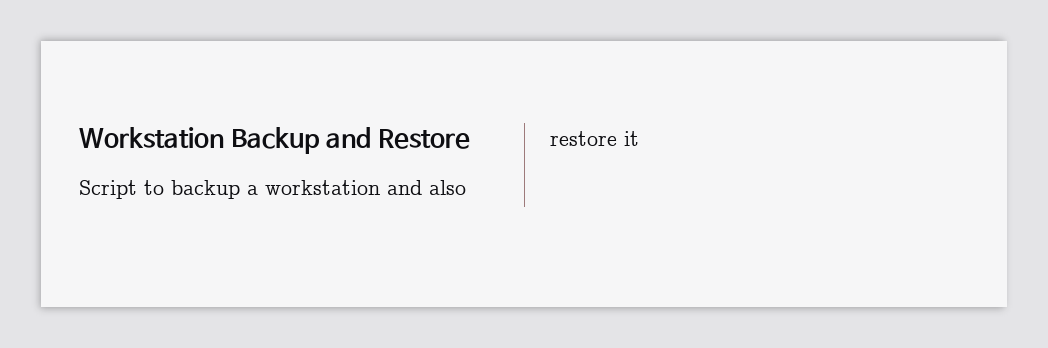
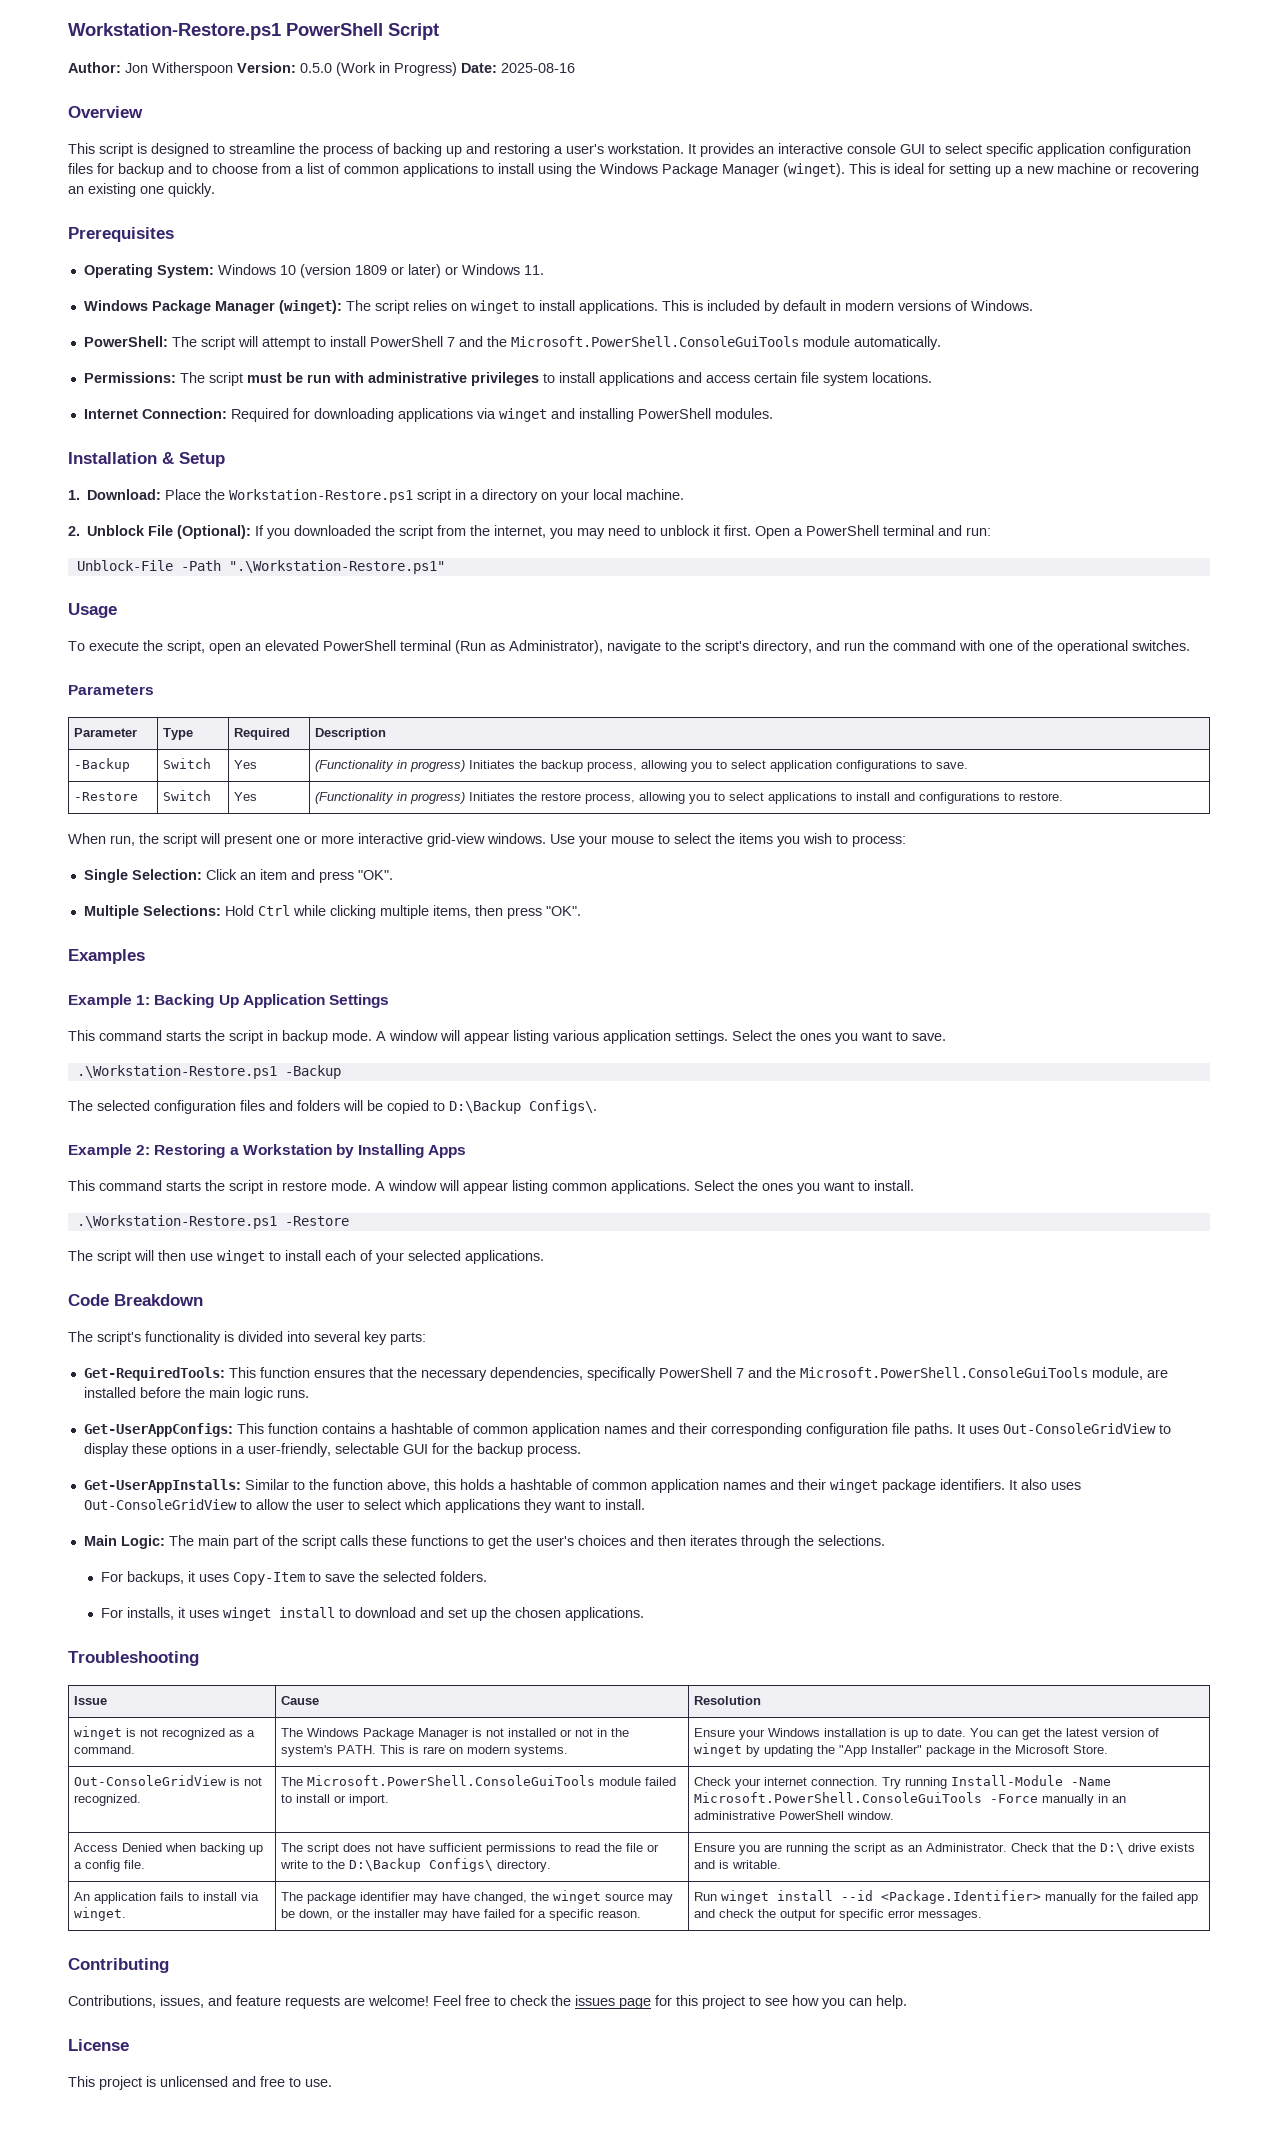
[79,127,471,154] [79,180,466,199] [550,131,639,146] Workstation Backup and Restore // Script to backup a workstation and also restore it -> [68,23,439,40] [68,62,575,76] [68,106,143,118] [68,143,1191,157] [68,163,1199,177] [68,183,215,197] [68,227,174,242] [83,264,544,278] [83,300,1033,314] [83,336,941,350] [83,372,932,386] [83,408,773,422] [68,452,225,467] [68,489,685,503] [68,525,992,539] [76,560,445,574] [68,603,117,618] [68,640,1190,654] [68,685,154,695] [73,728,137,737] [162,728,193,740] [233,728,290,740] [314,728,386,740] [73,758,130,772] [162,758,211,769] [233,760,257,769] [314,760,968,772] [73,792,138,801] [162,790,211,801] [233,792,257,801] [314,792,1063,804] [68,833,906,847] [83,869,393,883] [83,905,581,919] [68,949,145,964] [68,994,389,1008] [68,1030,946,1044] [76,1065,341,1079] [68,1100,597,1114] [68,1144,467,1158] [68,1180,914,1194] [76,1215,349,1229] [68,1250,544,1264] [68,1294,203,1306] [68,1331,426,1345] [83,1367,1168,1381] [83,1387,309,1401] [83,1423,1171,1437] [83,1443,581,1457] [83,1479,1081,1493] [83,1499,645,1513] [83,1535,885,1549] [101,1571,488,1585] [101,1607,645,1621] [68,1651,199,1666] [73,1696,107,1705] [280,1696,319,1705] [693,1696,761,1705] [73,1726,255,1740] [73,1745,135,1754] [280,1728,629,1740] [280,1745,568,1757] [693,1728,1159,1740] [693,1743,1108,1757] [73,1775,262,1786] [73,1794,141,1806] [280,1775,676,1786] [280,1794,389,1806] [693,1775,1111,1789] [693,1792,1126,1806] [693,1811,894,1820] [73,1843,263,1855] [73,1860,145,1872] [280,1843,659,1855] [279,1858,551,1872] [693,1843,1195,1855] [693,1860,781,1869] [73,1892,259,1904] [73,1907,126,1921] [280,1890,673,1904] [280,1909,641,1921] [693,1890,1198,1904] [693,1909,982,1921] [68,1958,169,1973] [68,1995,907,2009] [68,2039,129,2051] [68,2076,332,2090] Workstation-Restore.ps1 PowerShell Script // Author: Jon Witherspoon Version: 0.5.0 (Work in Progress) Date: 2025-08-16 // Overview // This script is designed to streamline the process of backing up and restoring a user's workstation. It provides an interactive console GUI to select specific application configuration files for backup and to choose from a list of common applications to install using the Windows Package Manager (winget). This is ideal for setting up a new machine or recovering an existing one quickly. // Prerequisites // Operating System: Windows 10 (version 1809 or later) or Windows 11. // Windows Package Manager (winget): The script relies on winget to install applications. This is included by default in modern versions of Windows. // PowerShell: The script will attempt to install PowerShell 7 and the Microsoft.PowerShell.ConsoleGuiTools module automatically. // Permissions: The script must be run with administrative privileges to install applications and access certain file system locations. // Internet Connection: Required for downloading applications via winget and installing PowerShell modules. // Installation & Setup // 1. Download: Place the Workstation-Restore.ps1 script in a directory on your local machine. // 2. Unblock File (Optional): If you downloaded the script from the internet, you may need to unblock it first. Open a PowerShell terminal and run: // Unblock-File -Path ".\Workstation-Restore.ps1" // Usage // To execute the script, open an elevated PowerShell terminal (Run as Administrator), navigate to the script's directory, and run the command with one of the operational switches. // Parameters // Parameter | Type | Required | Description // -Backup | Switch | Yes | (Functionality in progress) Initiates the backup process, allowing you to select application configurations to save. // -Restore | Switch | Yes | (Functionality in progress) Initiates the restore process, allowing you to select applications to install and configurations to restore. // When run, the script will present one or more interactive grid-view windows. Use your mouse to select the items you wish to process: // Single Selection: Click an item and press "OK". // Multiple Selections: Hold Ctrl while clicking multiple items, then press "OK". // Examples // Example 1: Backing Up Application Settings // This command starts the script in backup mode. A window will appear listing various application settings. Select the ones you want to save. // .\Workstation-Restore.ps1 -Backup // The selected configuration files and folders will be copied to D:\Backup Configs\. // Example 2: Restoring a Workstation by Installing Apps // This command starts the script in restore mode. A window will appear listing common applications. Select the ones you want to install. // .\Workstation-Restore.ps1 -Restore // The script will then use winget to install each of your selected applications. // Code Breakdown // The script's functionality is divided into several key parts: // Get-RequiredTools: This function ensures that the necessary dependencies, specifically PowerShell 7 and the Microsoft.PowerShell.ConsoleGuiTools module, are installed before the main logic runs. // Get-UserAppConfigs: This function contains a hashtable of common application names and their corresponding configuration file paths. It uses Out-ConsoleGridView to display these options in a user-friendly, selectable GUI for the backup process. // Get-UserAppInstalls: Similar to the function above, this holds a hashtable of common application names and their winget package identifiers. It also uses Out-ConsoleGridView to allow the user to select which applications they want to install. // Main Logic: The main part of the script calls these functions to get the user's choices and then iterates through the selections. // For backups, it uses Copy-Item to save the selected folders. // For installs, it uses winget install to download and set up the chosen applications. // Troubleshooting // Issue | Cause | Resolution // winget is not recognized as a command. | The Windows Package Manager is not installed or not in the system's PATH. This is rare on modern systems. | Ensure your Windows installation is up to date. You can get the latest version of winget by updating the "App Installer" package in the Microsoft Store. // Out-ConsoleGridView is not recognized. | The Microsoft.PowerShell.ConsoleGuiTools module failed to install or import. | Check your internet connection. Try running Install-Module -Name Microsoft.PowerShell.ConsoleGuiTools -Force manually in an administrative PowerShell window. // Access Denied when backing up a config file. | The script does not have sufficient permissions to read the file or write to the D:\Backup Configs\ directory. | Ensure you are running the script as an Administrator. Check that the D:\ drive exists and is writable. // An application fails to install via winget. | The package identifier may have changed, the winget source may be down, or the installer may have failed for a specific reason. | Run winget install --id <Package.Identifier> manually for the failed app and check the output for specific error messages. // Contributing // Contributions, issues, and feature requests are welcome! Feel free to check the issues page for this project to see how you can help. // License // This project is unlicensed and free to use.

